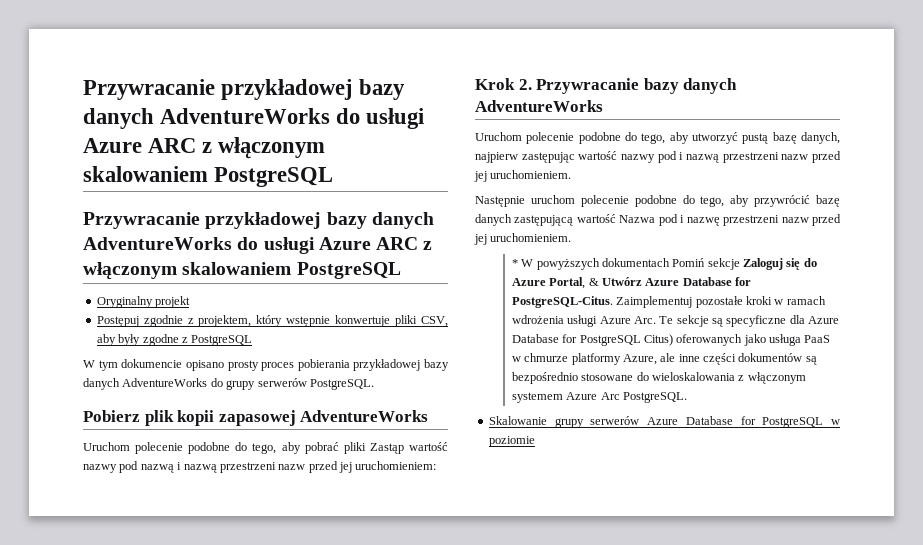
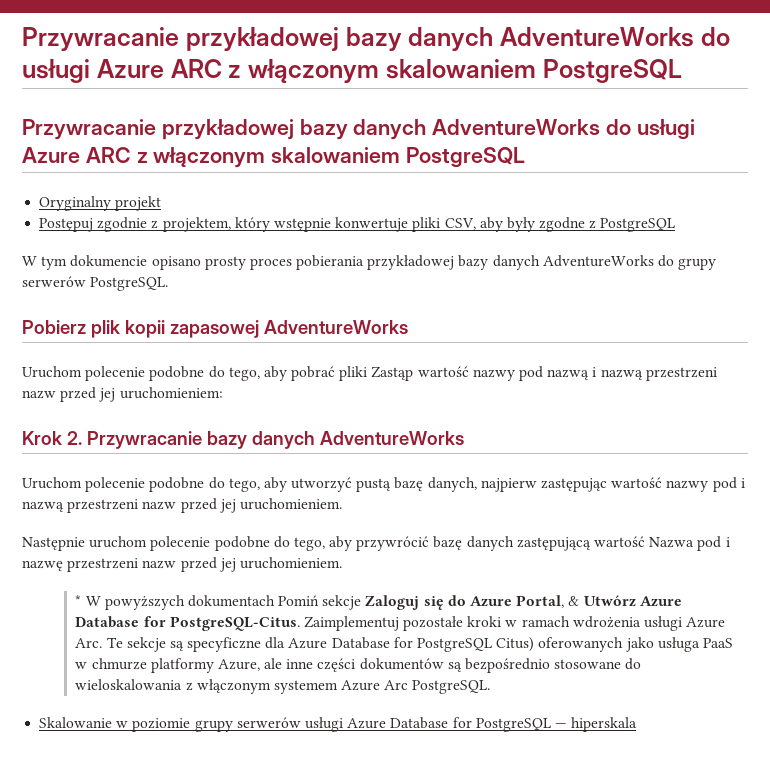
[554,416,840,428] [488,436,535,447] grupy serwerów Azure Database for PostgreSQL w poziomie -> [116,717,638,732] w poziomie grupy serwerów usługi Azure Database for PostgreSQL — hiperskala

